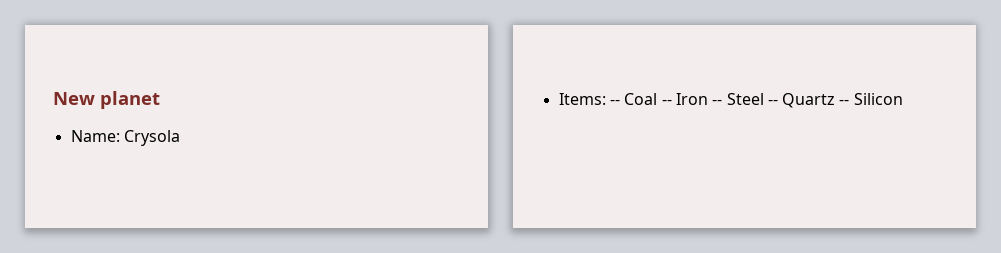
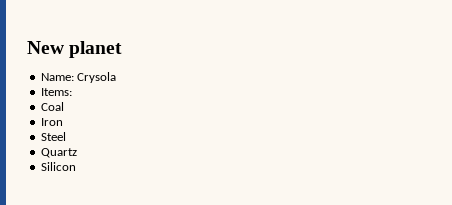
[609,99,620,105] -- -> (72, 92) //
[661,99,672,105] -- -> (64, 106) //
[712,99,723,105] -- -> (63, 122) //
[767,99,778,105] -- -> (66, 136) //
[839,99,850,105] -- -> (77, 153) //

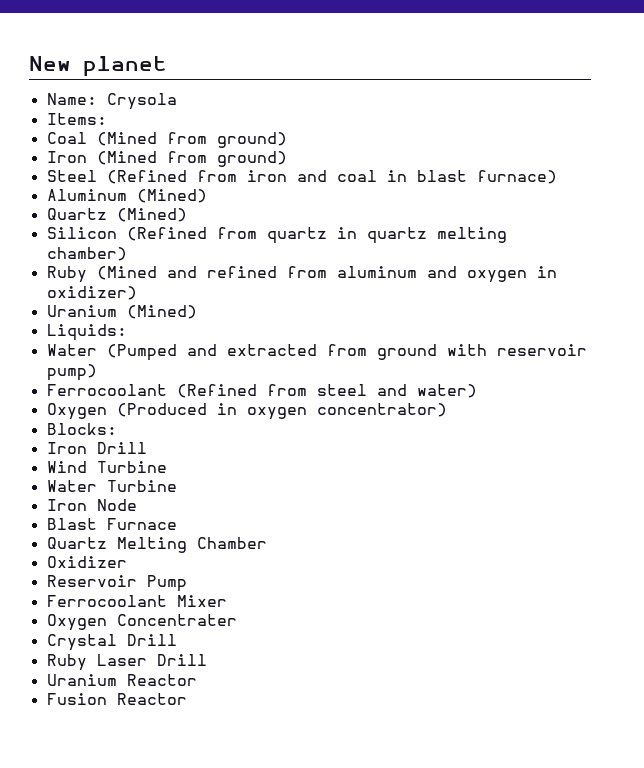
[40,118,63,126] [40,132,66,141] [40,148,77,158] // Iron // Steel // Quartz -> [96,132,287,148] [46,151,287,167] [46,170,557,184] [46,189,207,203] [46,208,187,222] (Mined from ground) // Iron (Mined from ground) // Steel (Refined from iron and coal in blast furnace) // Aluminum (Mined) // Quartz (Mined)
(76, 166) none -> [126,227,507,244] [46,247,127,261] [46,266,557,283] [46,286,137,300] [46,305,197,319] [46,324,127,341] [46,344,587,361] [46,364,97,381] [46,384,477,398] [46,403,447,420] [46,423,117,435] [46,442,147,454] [46,461,167,473] [46,480,177,492] [46,499,137,511] [46,518,177,530] [46,537,267,553] [46,556,127,568] [46,575,187,592] [46,595,227,607] [46,614,237,631] [46,634,177,651] [46,654,207,671] [46,674,197,686] [46,693,187,705] (Refined from quartz in quartz melting chamber) // Ruby (Mined and refined from aluminum and oxygen in oxidizer) // Uranium (Mined) // Liquids: // Water (Pumped and extracted from ground with reservoir pump) // Ferrocoolant (Refined from steel and water) // Oxygen (Produced in oxygen concentrator) // Blocks: // Iron Drill // Wind Turbine // Water Turbine // Iron Node // Blast Furnace // Quartz Melting Chamber // Oxidizer // Reservoir Pump // Ferrocoolant Mixer // Oxygen Concentrater // Crystal Drill // Ruby Laser Drill // Uranium Reactor // Fusion Reactor

